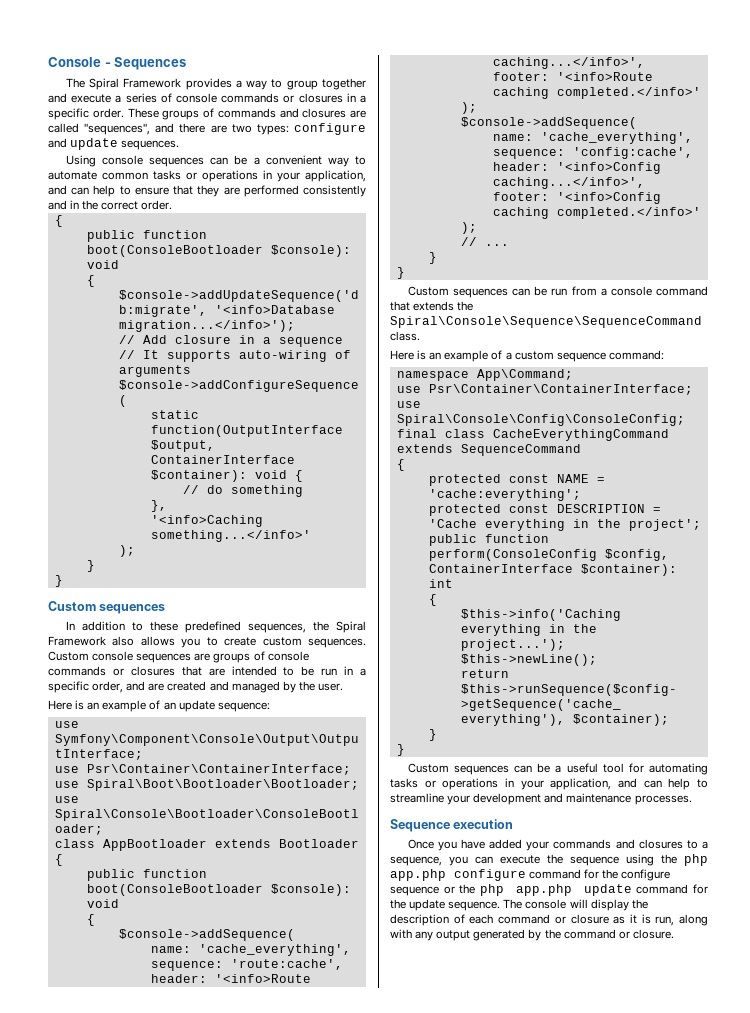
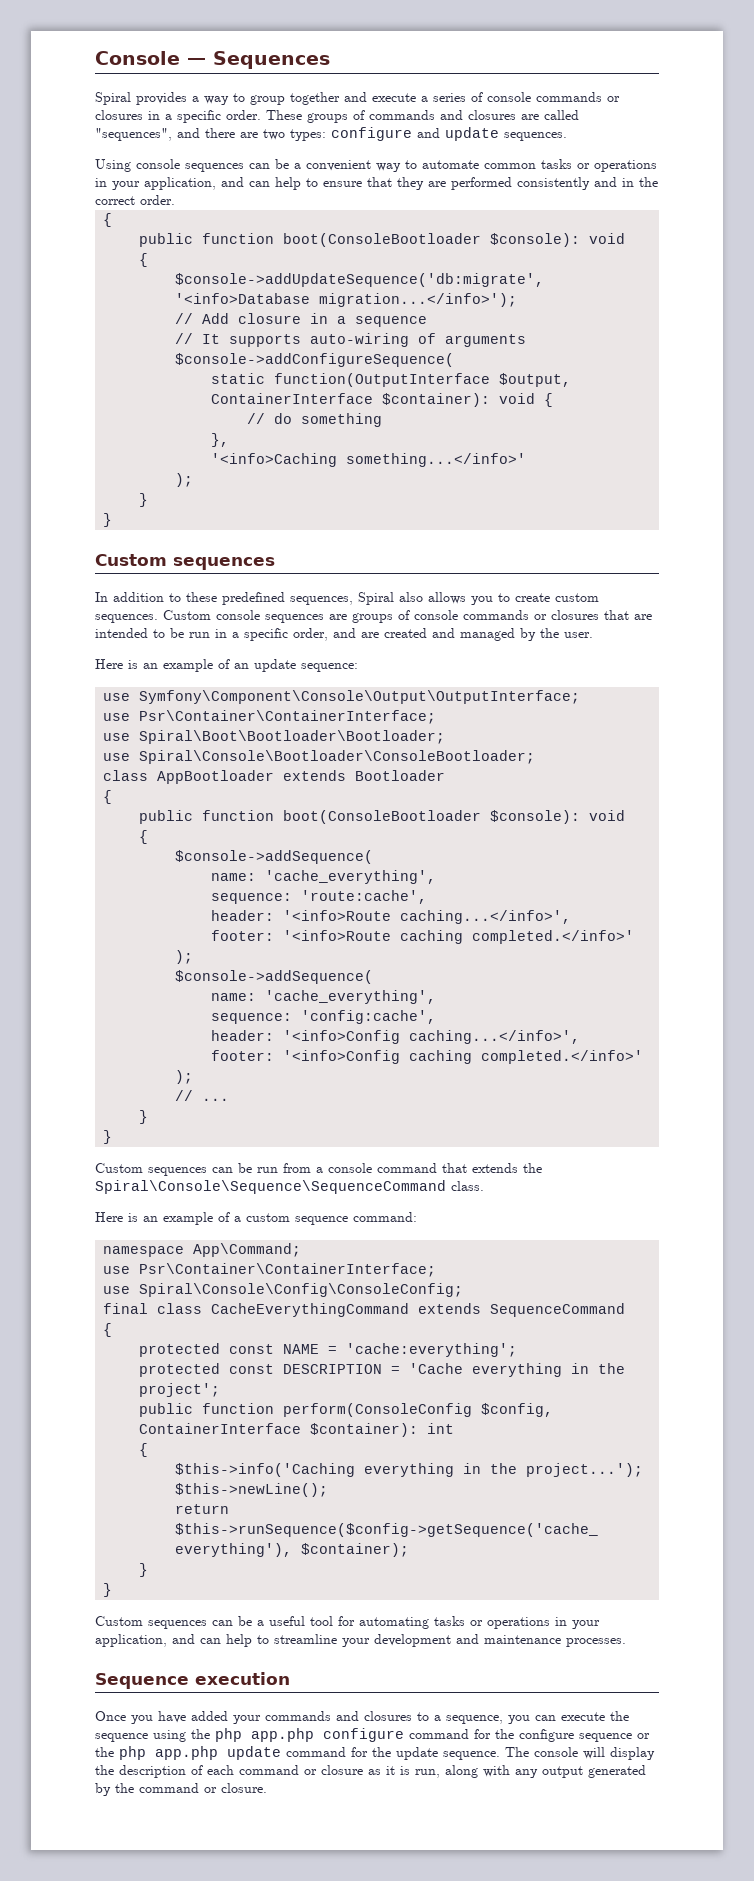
[104,62,111,67] - -> [187,58,206,65] —
[65,78,182,90] The Spiral Framework -> [95,92,131,105] Spiral
[312,621,366,633] [48,636,106,646] the Spiral Framework -> [358,592,394,605] Spiral

